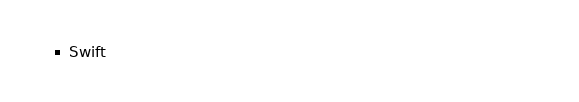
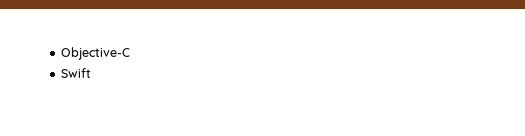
(68, 51) none -> [60,47,130,60] Objective-C //

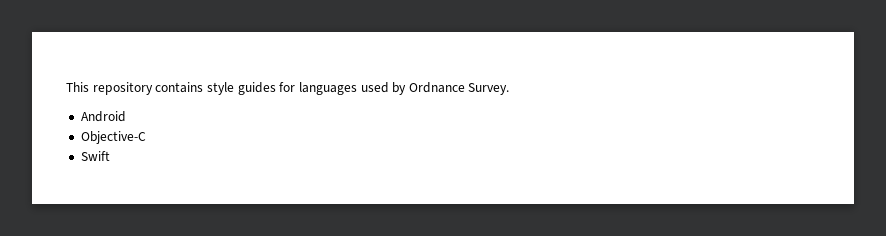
(60, 53) none -> [66,82,510,95] [80,111,126,122] This repository contains style guides for languages used by Ordnance Survey. // Android //

